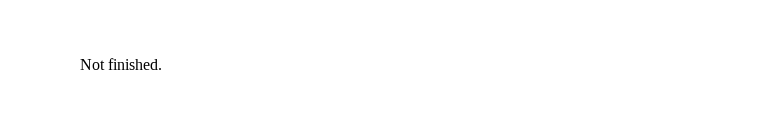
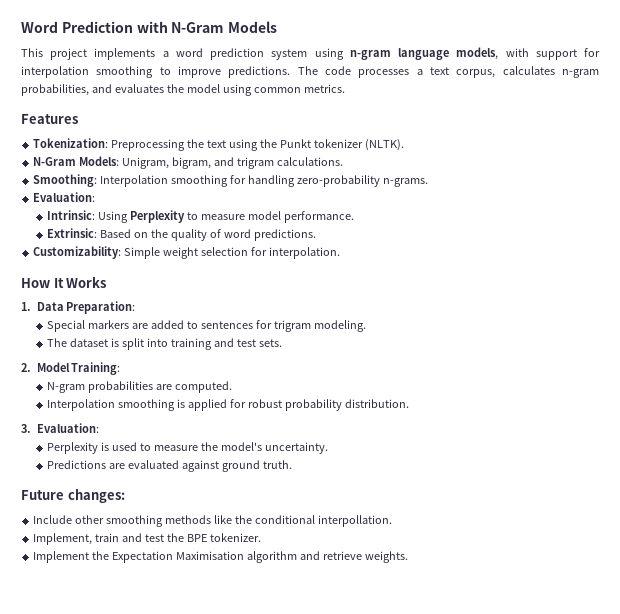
[80,58,163,70] Not finished. -> [21,21,278,33] [21,47,600,60] [21,66,599,78] [21,84,345,96] [21,114,78,124] [33,138,404,151] [33,156,343,169] [33,174,428,187] [33,192,96,202] [47,210,354,223] [47,228,316,241] [33,246,340,259] [21,276,107,288] [21,301,136,314] [47,320,366,332] [47,338,282,350] [21,362,121,375] [47,381,232,393] [47,399,409,411] [21,423,99,433] [47,442,328,454] [47,460,292,472] [21,489,125,503] [33,515,392,527] [33,533,261,545] [33,551,408,563] Word Prediction with N-Gram Models // This project implements a word prediction system using n-gram language models, with support for interpolation smoothing to improve predictions. The code processes a text corpus, calculates n-gram probabilities, and evaluates the model using common metrics. // Features // Tokenization: Preprocessing the text using the Punkt tokenizer (NLTK). // N-Gram Models: Unigram, bigram, and trigram calculations. // Smoothing: Interpolation smoothing for handling zero-probability n-grams. // Evaluation: // Intrinsic: Using Perplexity to measure model performance. // Extrinsic: Based on the quality of word predictions. // Customizability: Simple weight selection for interpolation. // How It Works // 1. Data Preparation: // Special markers are added to sentences for trigram modeling. // The dataset is split into training and test sets. // 2. Model Training: // N-gram probabilities are computed. // Interpolation smoothing is applied for robust probability distribution. // 3. Evaluation: // Perplexity is used to measure the model's uncertainty. // Predictions are evaluated against ground truth. // Future changes: // Include other smoothing methods like the conditional interpollation. // Implement, train and test the BPE tokenizer. // Implement the Expectation Maximisation algorithm and retrieve weights.

